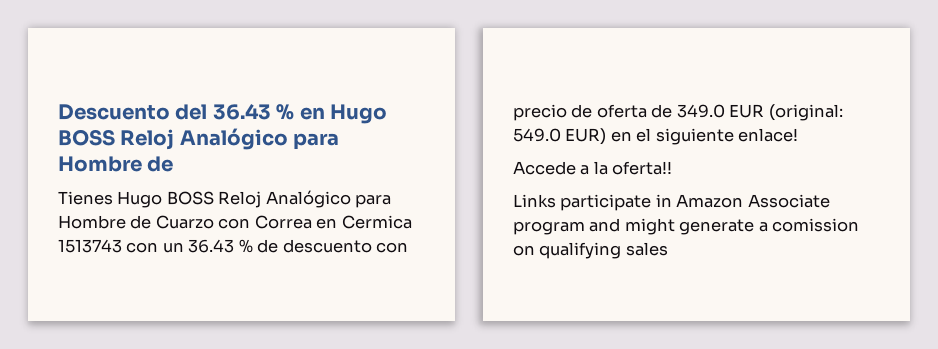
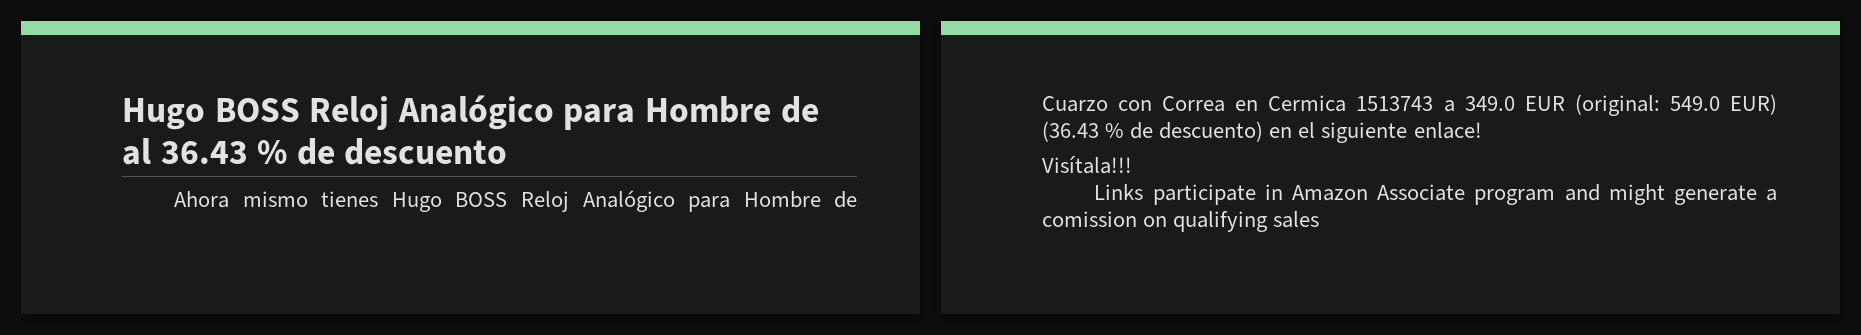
[58,103,387,124] [58,128,340,150] [58,156,174,172] [58,191,113,205] Descuento del 36.43 % en Hugo BOSS Reloj Analógico para Hombre de // Tienes -> [122,95,819,130] [122,138,508,165] [174,191,379,208] Hugo BOSS Reloj Analógico para Hombre de al 36.43 % de descuento // Ahora mismo tienes
[126,239,409,253] [513,104,673,121] con un 36.43 % de descuento con precio de oferta de -> [1443,100,1455,112] a
(607, 136) none -> [1042,121,1264,142] (36.43 % de descuento)
[513,161,673,175] Accede a la oferta!! -> [1042,156,1132,174] Visítala!!!

